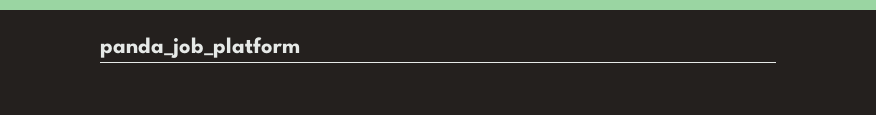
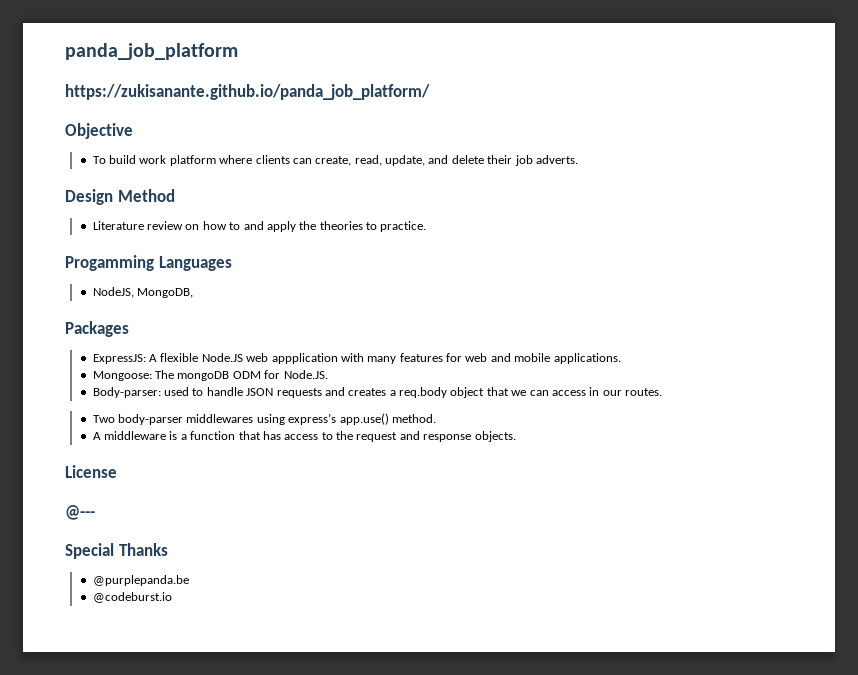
(300, 47) none -> [65,84,430,100] [65,123,133,139] [92,155,578,166] [65,189,175,205] [92,221,427,232] [65,255,232,271] [92,287,194,298] [65,321,129,337] [92,353,621,364] [92,370,328,381] [92,387,663,398] [92,413,436,425] [92,431,516,442] [65,465,117,478] [65,505,95,520] [65,543,168,559] [92,575,189,586] [92,592,172,603] // https://zukisanante.github.io/panda_job_platform/ // Objective // To build work platform where clients can create, read, update, and delete their job adverts. // Design Method // Literature review on how to and apply the theories to practice. // Progamming Languages // NodeJS, MongoDB, // Packages // ExpressJS: A flexible Node.JS web appplication with many features for web and mobile applications. // Mongoose: The mongoDB ODM for Node.JS. // Body-parser: used to handle JSON requests and creates a req.body object that we can access in our routes. // Two body-parser middlewares using express’s app.use() method. // A middleware is a function that has access to the request and response objects. // License // @--- // Special Thanks // @purplepanda.be // @codeburst.io

